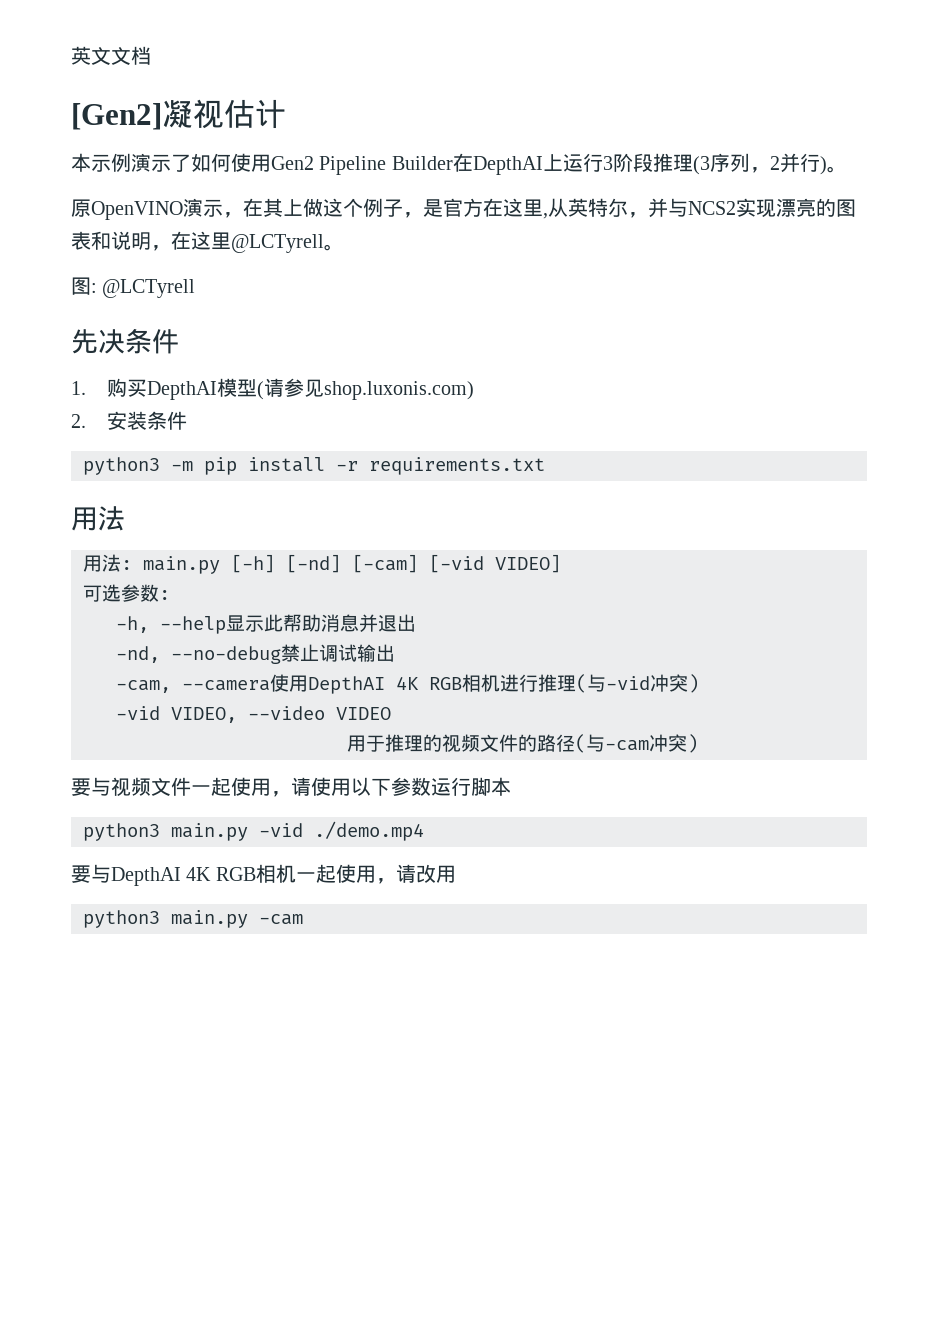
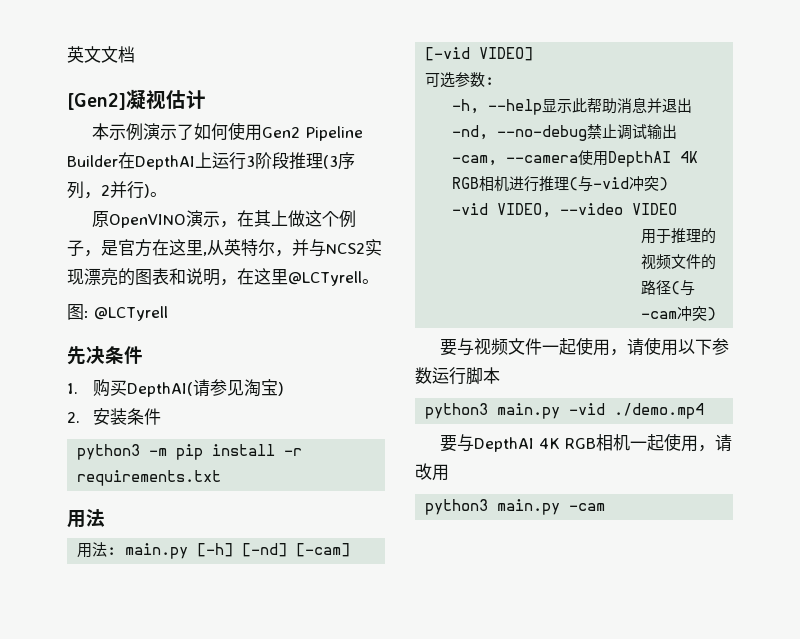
[147,378,475,400] DepthAI模型(请参见shop.luxonis.com) -> [127,379,285,397] DepthAI(请参见淘宝)

